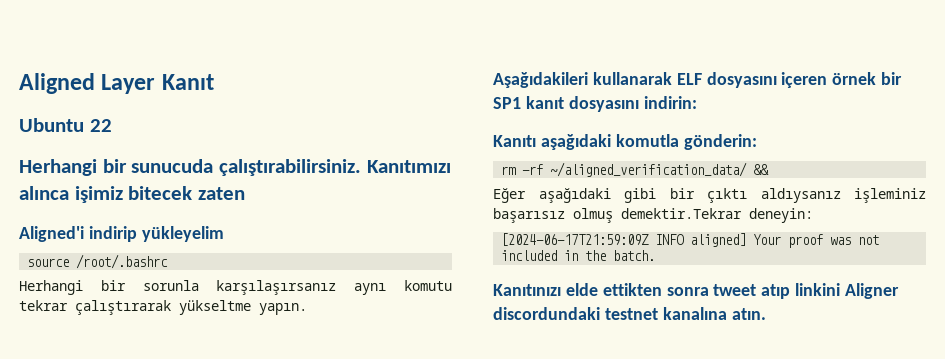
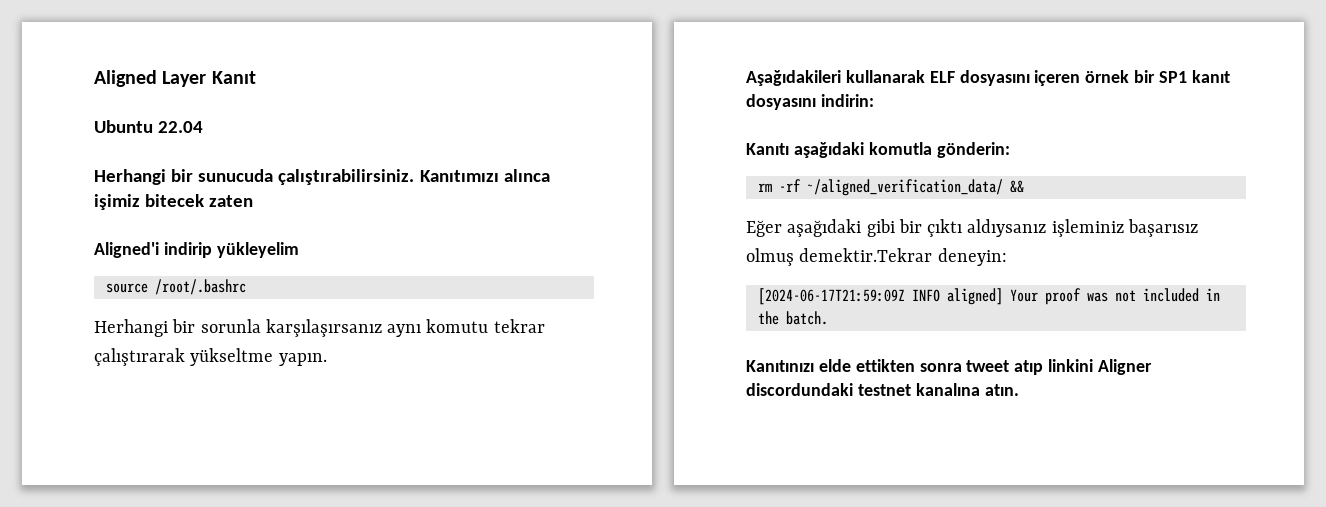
[89,119,112,132] 22 -> [158,121,204,133] 22.04

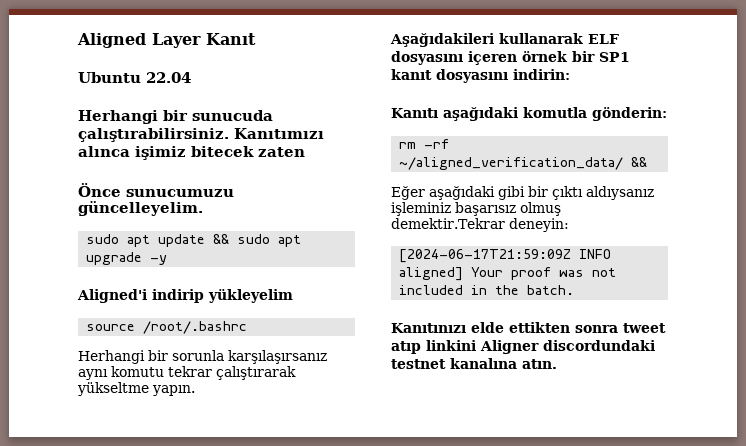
(254, 201) none -> [78,183,234,197] [78,201,203,216] [86,234,302,247] [86,252,168,265] // Önce sunucumuzu güncelleyelim. // sudo apt update && sudo apt upgrade -y

